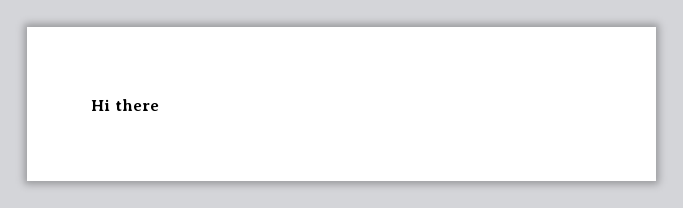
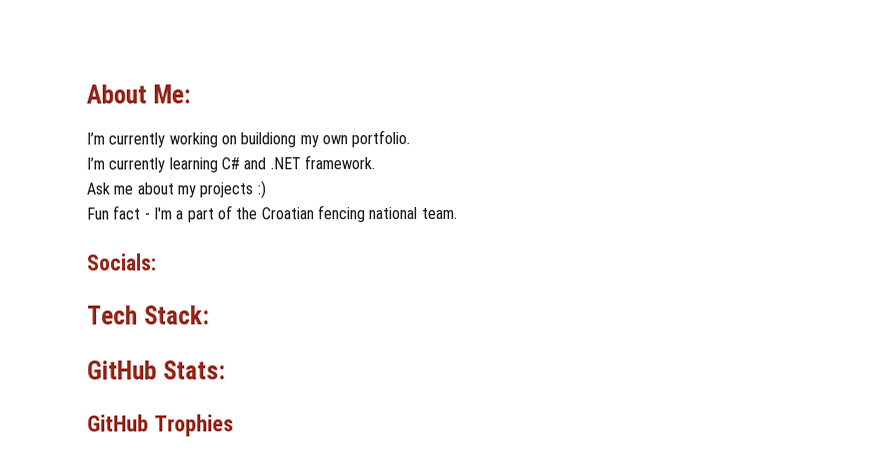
[91,99,159,111] Hi there -> [86,84,191,104] [86,130,411,148] [86,155,375,173] [86,180,266,199] [86,205,457,223] [87,253,157,271] [87,305,210,325] [87,360,226,380] [87,414,234,437] About Me: // I’m currently working on buildiong my own portfolio. // I’m currently learning C# and .NET framework. // Ask me about my projects :) // Fun fact - I'm a part of the Croatian fencing national team. // Socials: // Tech Stack: // GitHub Stats: // GitHub Trophies

